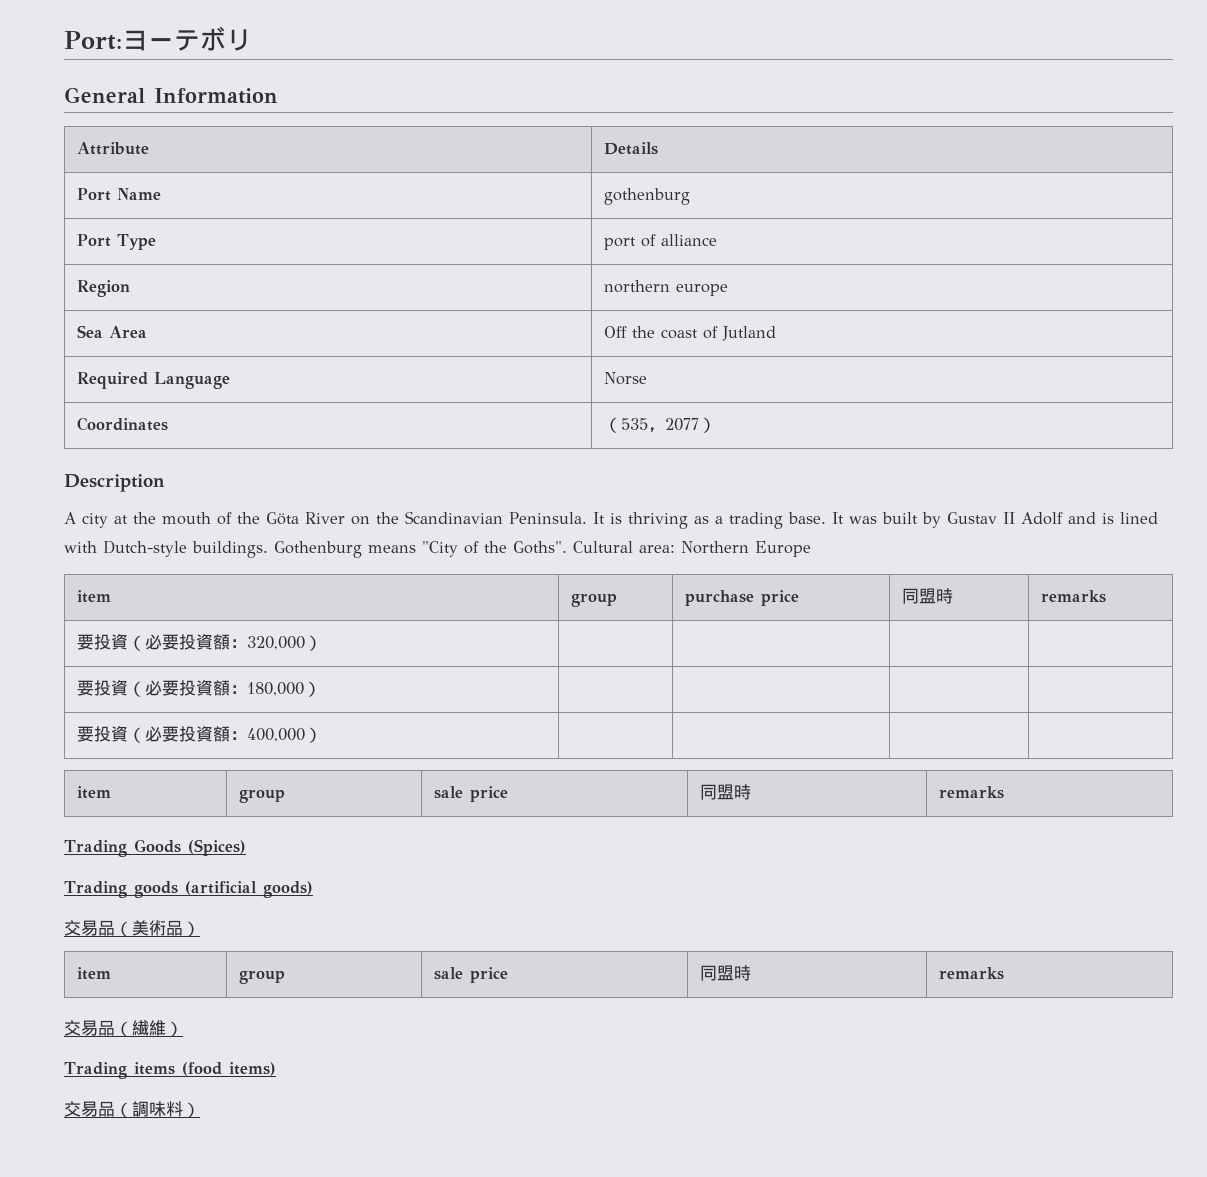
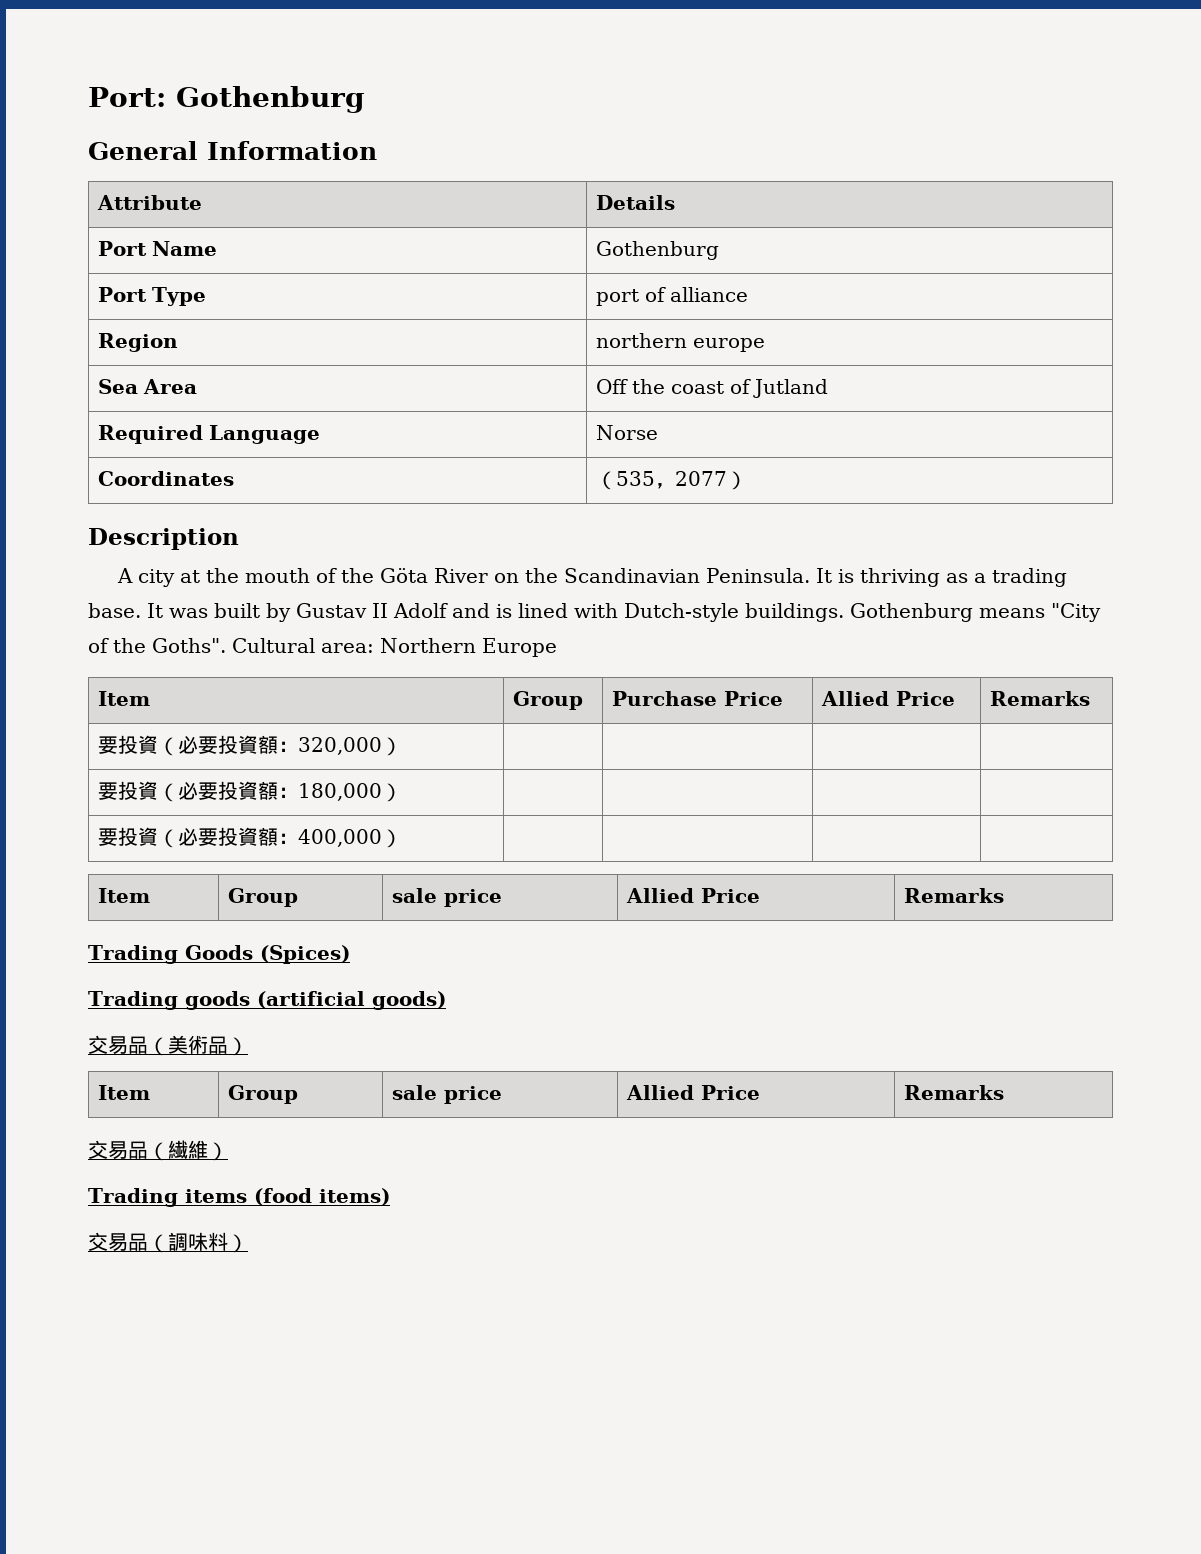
[121,26,252,51] ヨーテボリ -> [175,86,365,113] Gothenburg
[604,188,691,205] gothenburg -> [595,241,719,260] Gothenburg
[77,590,112,603] [571,593,618,607] [685,590,800,606] [902,588,954,604] [1041,590,1107,603] item | group | purchase price | 同盟時 | remarks -> [97,691,150,706] [512,691,583,710] [611,691,783,706] [820,691,955,706] [989,691,1090,706] Item | Group | Purchase Price | Allied Price | Remarks
[77,786,112,799] [239,789,286,803] [434,786,509,802] [700,784,752,800] [939,786,1005,799] item | group | sale price | 同盟時 | remarks -> [97,888,150,903] [227,888,298,907] [391,888,502,907] [625,888,760,903] [903,888,1004,903] Item | Group | sale price | Allied Price | Remarks
[77,967,112,980] [239,970,286,984] [434,967,509,983] [700,965,752,981] [939,967,1005,980] item | group | sale price | 同盟時 | remarks -> [97,1085,150,1100] [227,1085,298,1104] [391,1085,502,1104] [625,1085,760,1100] [903,1085,1004,1100] Item | Group | sale price | Allied Price | Remarks

